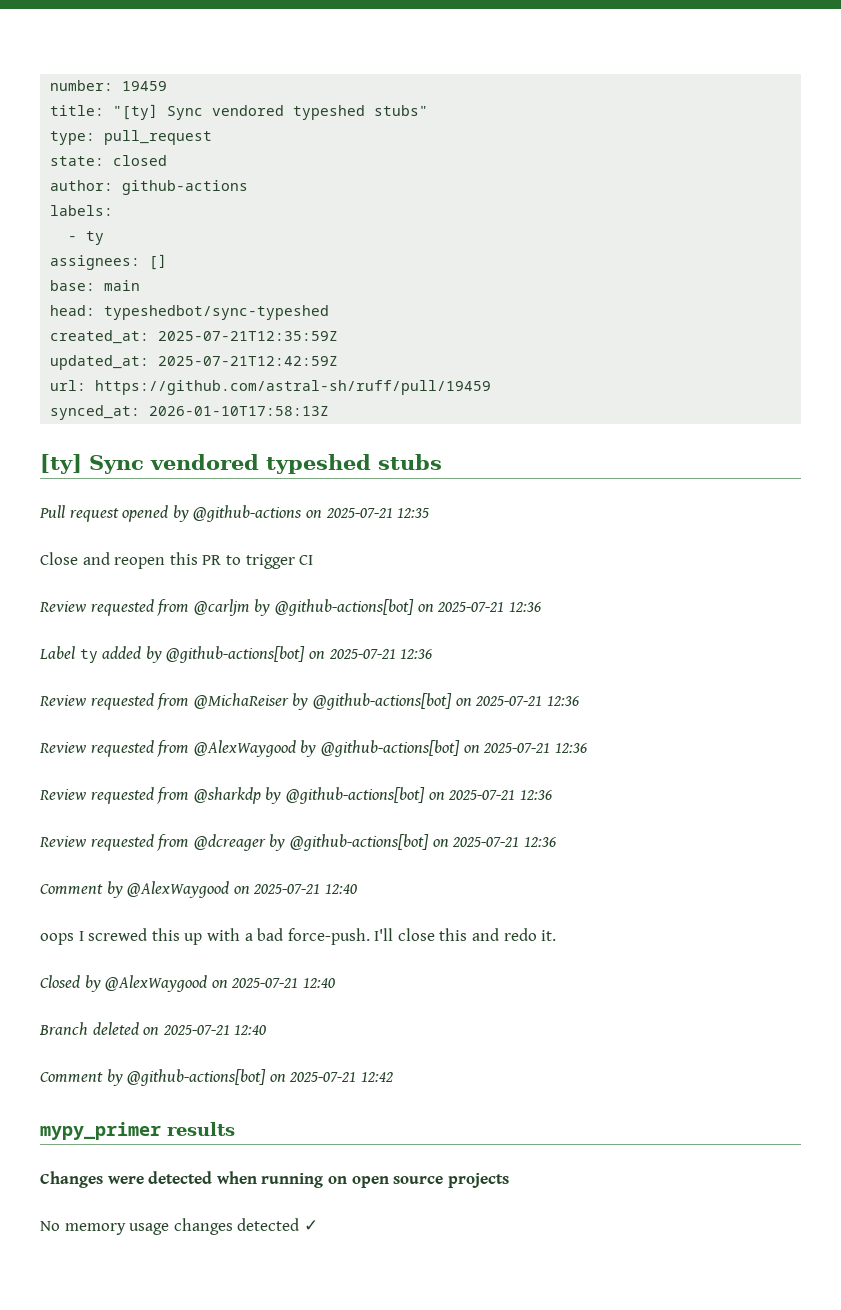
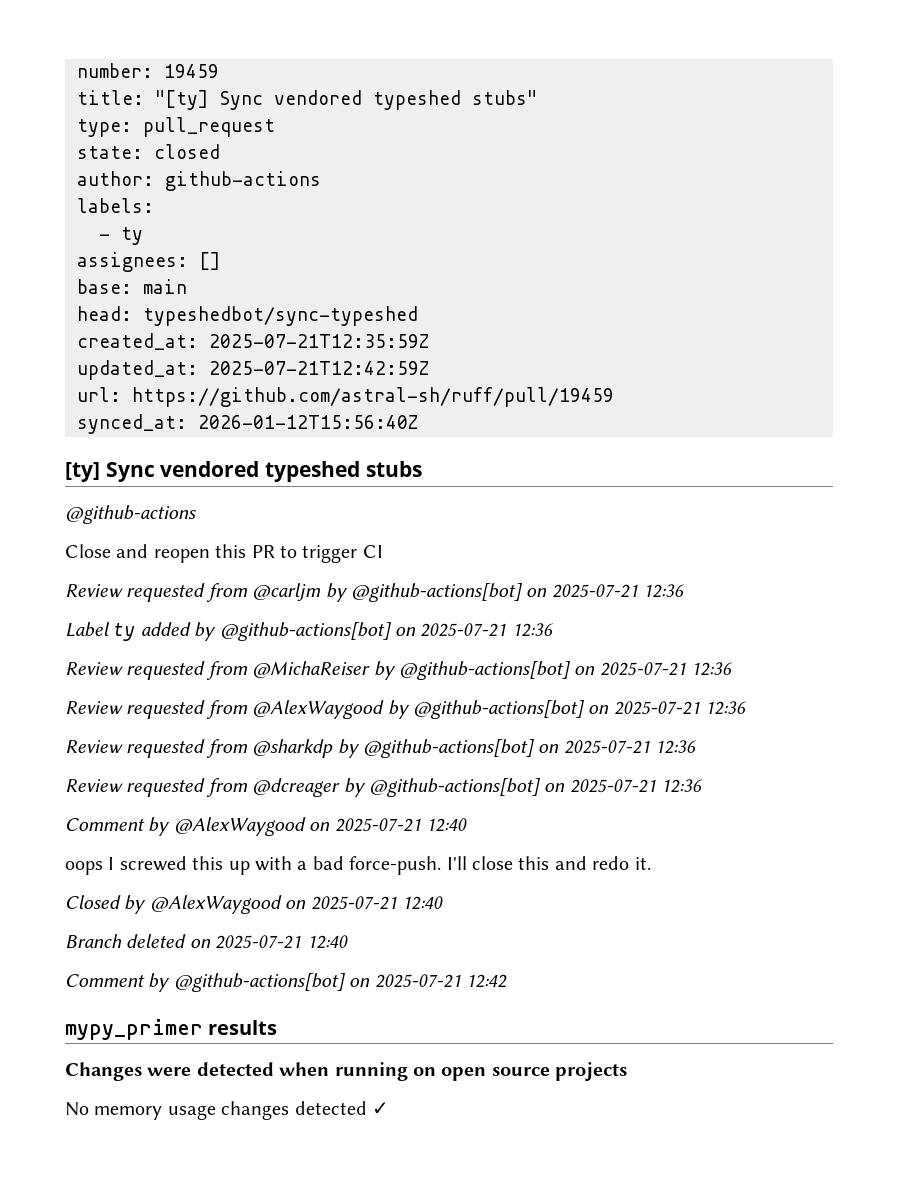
[149,406,330,416] 2026-01-10T17:58:13Z -> [198,415,418,429] 2026-01-12T15:56:40Z
[39,505,430,522] Pull request opened by @github-actions on 2025-07-21 12:35 -> [65,505,196,524] @github-actions

